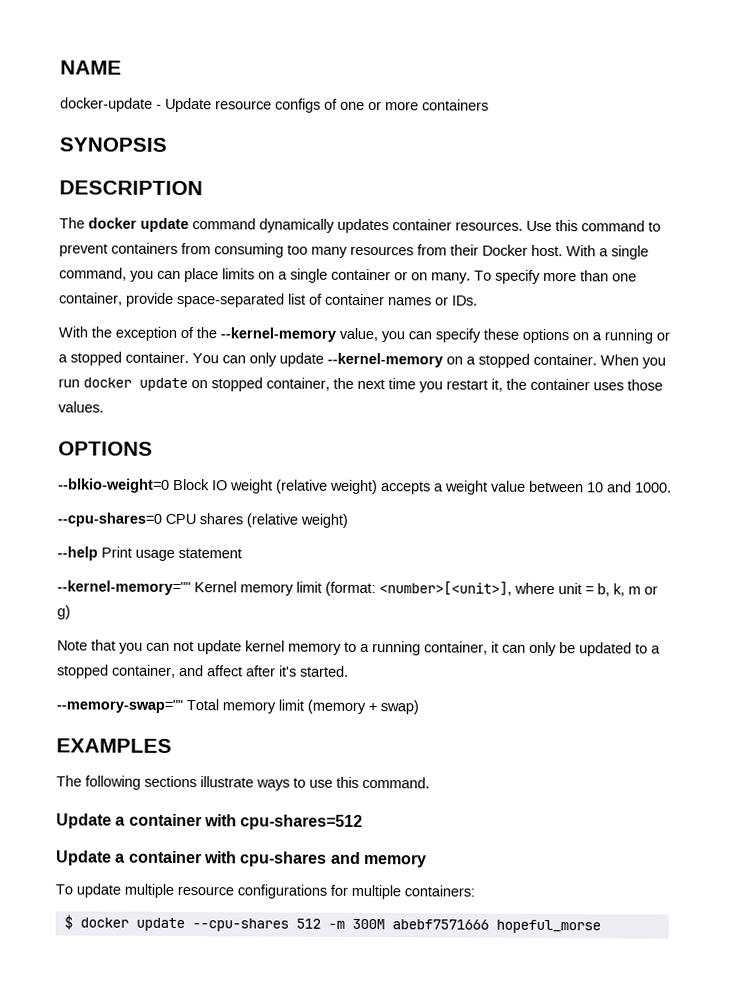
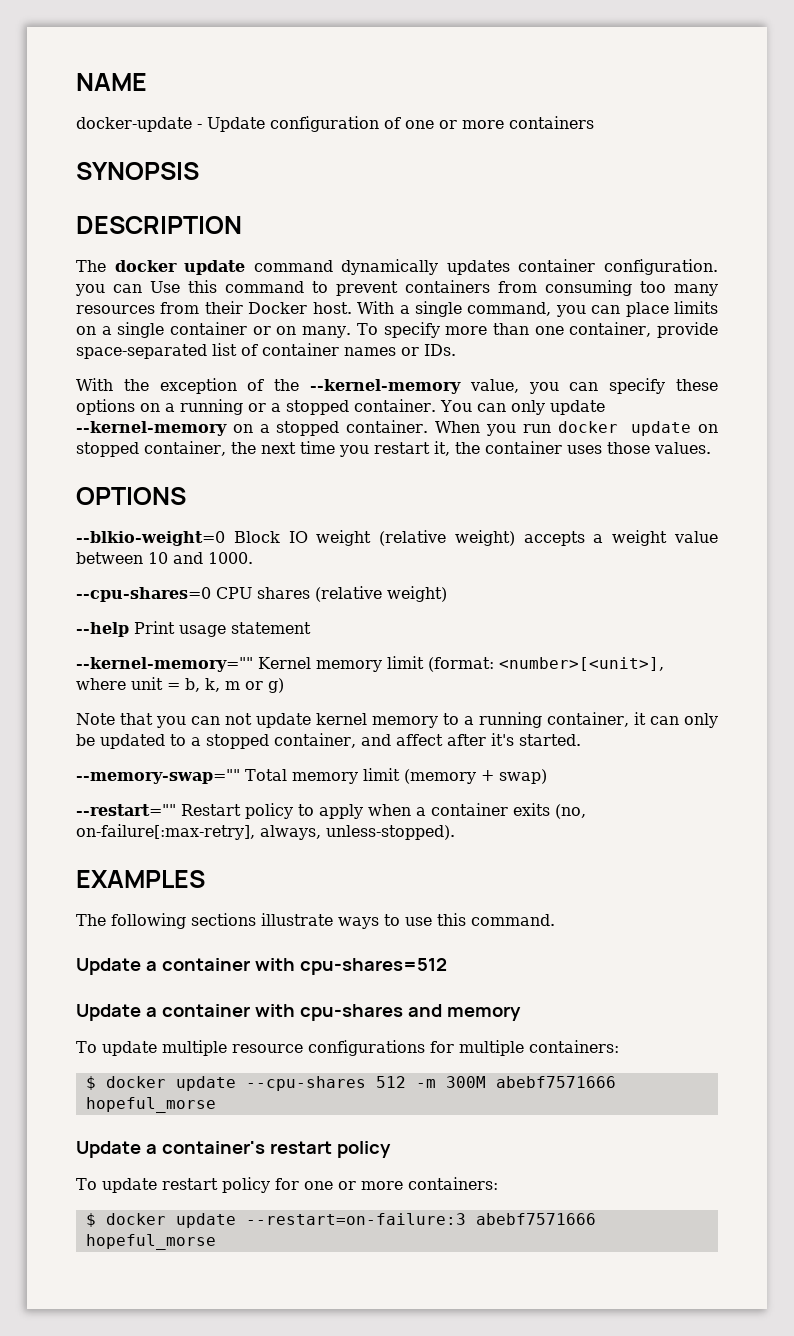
[215,98,321,113] resource configs -> [270,116,379,132] configuration
[455,221,523,231] resources. -> [603,259,718,275] [75,284,142,296] configuration. you can
(419, 707) none -> [76,803,586,819] [76,824,455,840] // --restart="" Restart policy to apply when a container exits (no, on-failure[:max-retry], always, unless-stopped).
(601, 926) none -> [76,1141,391,1158] [76,1177,498,1193] [85,1213,596,1228] [85,1234,216,1250] // Update a container's restart policy // To update restart policy for one or more containers: // $ docker update --restart=on-failure:3 abebf7571666 hopeful_morse

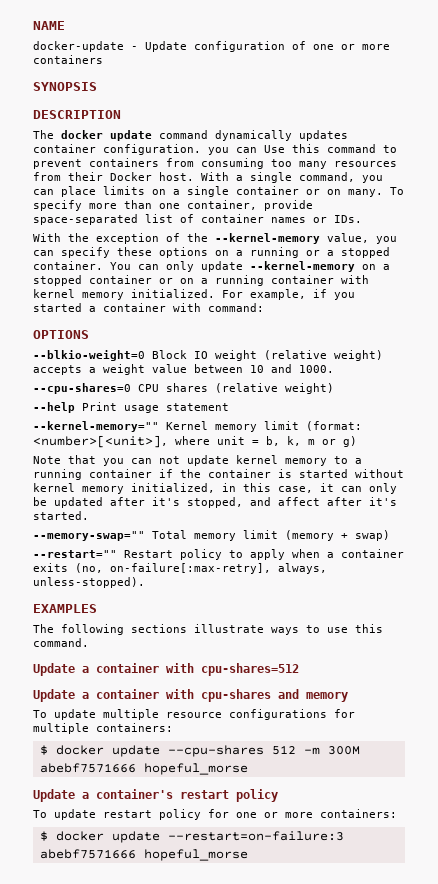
[346,420,718,436] [76,441,711,457] container. When you run docker update on stopped container, the next time you restart it, the container uses those values. -> [89,275,369,286] [33,289,355,300] [33,303,264,312] container or on a running container with kernel memory initialized. For example, if you started a container with command:
[547,712,630,727] container, -> [89,469,404,478] [33,483,313,494] container if the container is started without kernel memory initialized, in this case,
[170,733,356,749] to a stopped container, -> [110,497,243,508] after it's stopped,

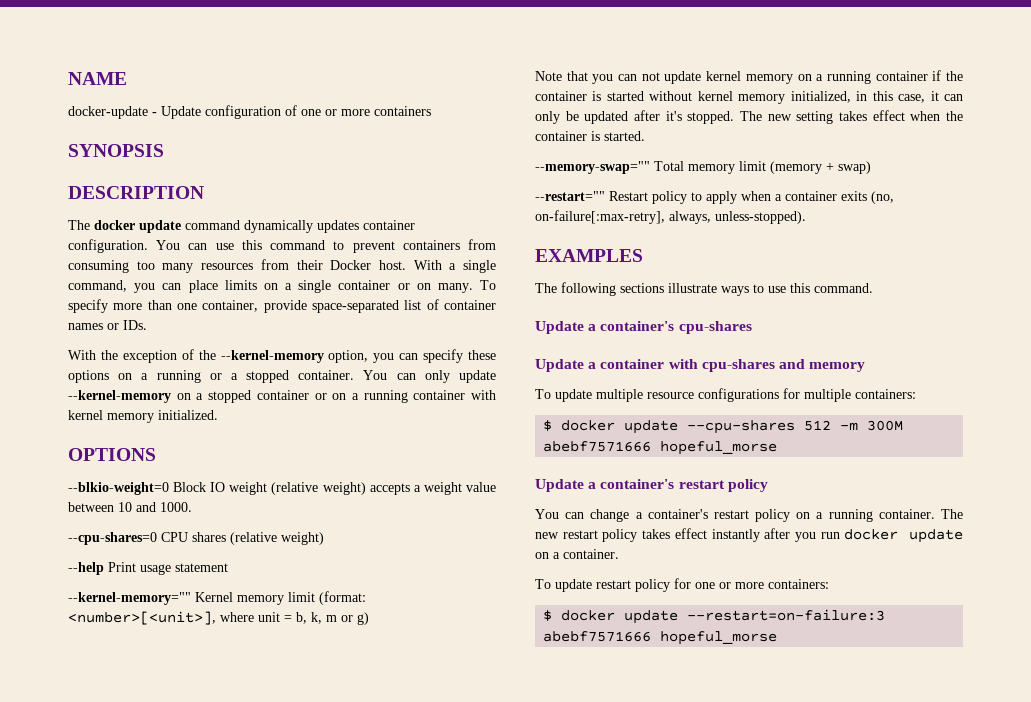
[208,145,285,155] you can Use -> [156,240,234,250] You can use
[327,233,369,243] value, -> [328,350,369,363] option,
[222,289,355,300] [33,303,264,312] For example, if you started a container with command: -> (218, 415) none
[334,456,348,464] to -> [797,74,812,81] on
[187,497,397,508] stopped, and affect after it's -> [687,110,963,124] [535,131,600,141] stopped. The new setting takes effect when the container is
[96,663,299,676] container with cpu-shares=512 -> [600,321,752,334] container's cpu-shares
(278, 795) none -> [535,509,963,522] [535,528,963,543] [535,549,619,559] // You can change a container's restart policy on a running container. The new restart policy takes effect instantly after you run docker update on a container.

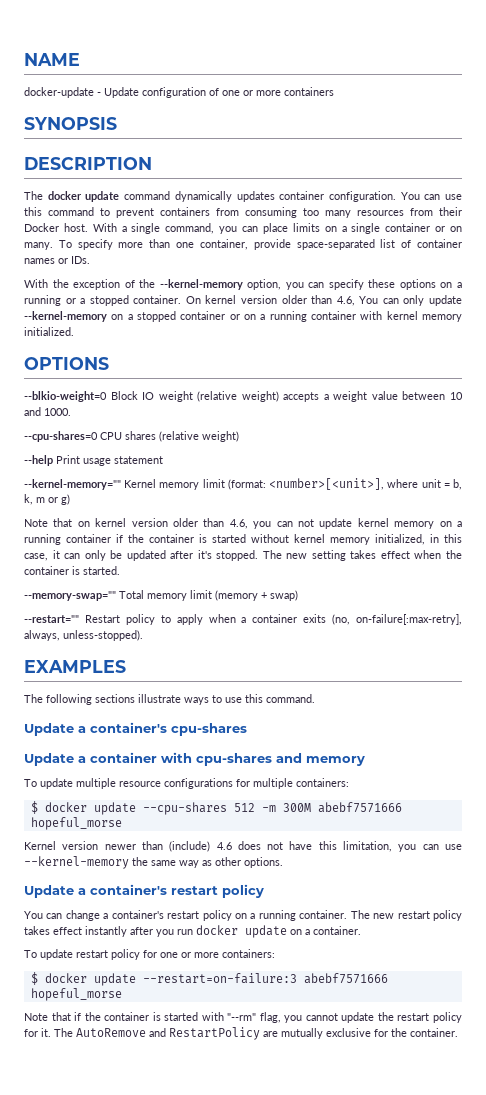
(355, 375) none -> [185,295,355,306] On kernel version older than 4.6,
(588, 76) none -> [77,518,248,529] on kernel version older than 4.6,
(778, 448) none -> [24,841,463,852] [24,856,283,869] // Kernel version newer than (include) 4.6 does not have this limitation, you can use --kernel-memory the same way as other options.
(778, 638) none -> [24,1012,463,1023] [24,1027,458,1040] // Note that if the container is started with "--rm" flag, you cannot update the restart policy for it. The AutoRemove and RestartPolicy are mutually exclusive for the container.

